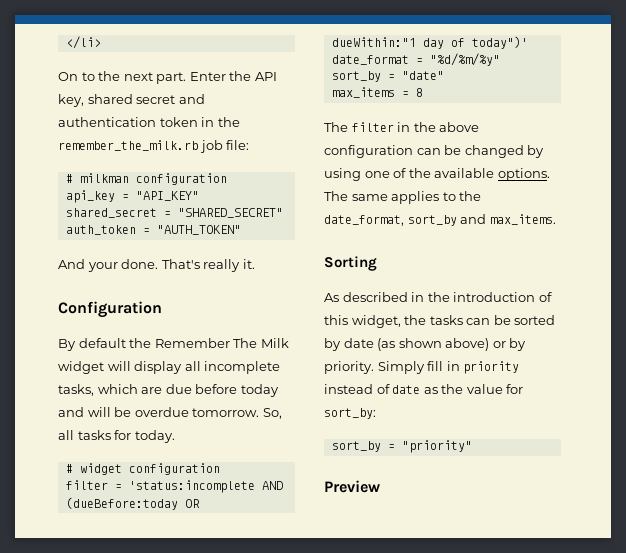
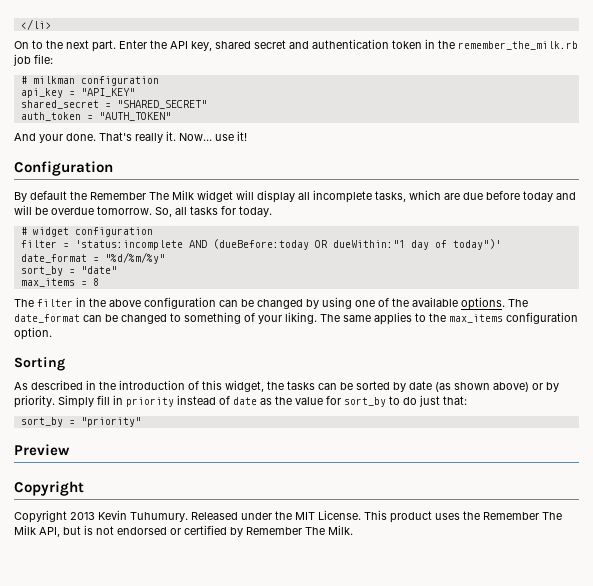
(255, 264) none -> [179,131,247,141] Now... use it!
[351,191,482,204] [324,214,556,226] same applies to the date_format, sort_by and max_items. -> [14,312,578,325] [14,327,52,340] date_format can be changed to something of your liking. The same applies to the max_items configuration option.
[324,408,376,419] sort_by: -> [344,395,467,407] sort_by to do just that:
(380, 486) none -> [14,481,84,496] [14,510,562,523] [14,525,353,537] // Copyright // Copyright 2013 Kevin Tuhumury. Released under the MIT License. This product uses the Remember The Milk API, but is not endorsed or certified by Remember The Milk.

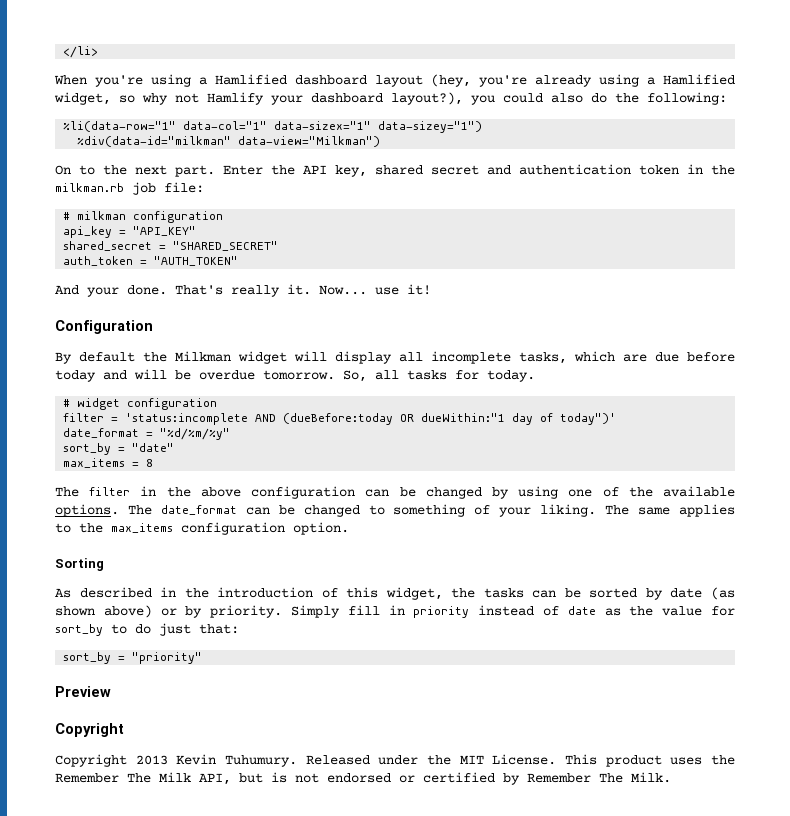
(51, 24) none -> [54,74,735,87] [54,92,727,105] [63,121,483,133] [77,136,381,147] // When you're using a Hamlified dashboard layout (hey, you're already using a Hamlified widget, so why not Hamlify your dashboard layout?), you could also do the following: // %li(data-row="1" data-col="1" data-sizex="1" data-sizey="1") // %div(data-id="milkman" data-view="Milkman")
[458,41,578,50] remember_the_milk.rb -> [55,183,124,192] milkman.rb
[90,190,194,200] Remember The Milk -> [175,351,231,362] Milkman

